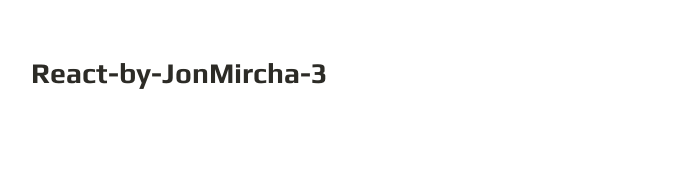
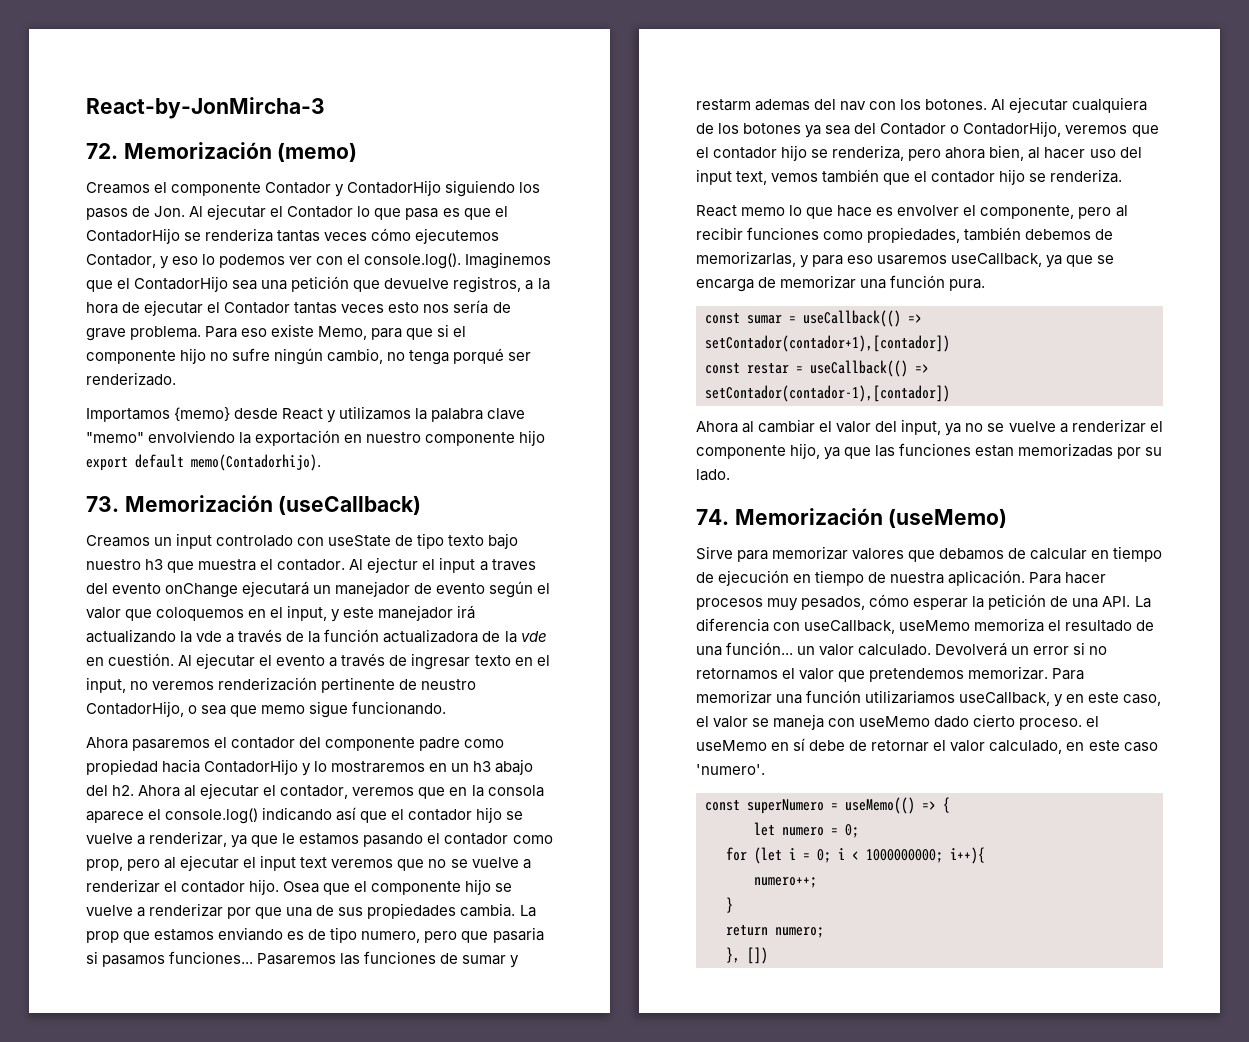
(328, 76) none -> [86,142,358,162] [86,180,541,197] [86,204,508,220] [86,228,500,244] [86,252,552,269] [86,276,550,293] [86,300,511,316] [86,324,467,341] [86,348,532,365] [86,372,176,386] [86,406,526,423] [86,430,546,446] [86,454,321,471] [86,495,422,515] [86,533,519,549] [86,557,536,573] [86,581,551,598] [86,605,476,622] [86,629,547,643] [86,653,550,670] [86,677,477,693] [86,701,447,718] [86,737,505,751] [86,759,534,776] [86,783,544,799] [86,807,524,824] [86,831,553,848] [86,855,531,871] [86,879,513,895] [86,903,536,919] [86,927,544,943] [86,951,520,968] [696,97,1148,113] [696,121,1159,138] [696,145,1142,161] [696,169,1123,185] [696,205,1128,219] [696,227,1114,243] [696,251,1115,268] [696,275,986,292] [705,310,922,327] [705,335,950,352] [705,360,929,377] [705,385,950,402] [696,419,1163,436] [696,443,1163,460] [696,469,730,481] [696,508,1008,528] [696,546,1163,562] [696,570,1107,586] [696,594,1151,611] [696,618,1155,634] [696,642,1108,656] [696,666,1085,682] [696,690,1162,707] [696,714,1100,730] [696,738,1158,754] [696,764,765,775] [705,797,950,814] [754,822,859,838] [726,847,985,864] [754,877,817,888] [726,897,733,913] [726,925,824,938] [726,947,768,964] // 72. Memorización (memo) // Creamos el componente Contador y ContadorHijo siguiendo los pasos de Jon. Al ejecutar el Contador lo que pasa es que el ContadorHijo se renderiza tantas veces cómo ejecutemos Contador, y eso lo podemos ver con el console.log(). Imaginemos que el ContadorHijo sea una petición que devuelve registros, a la hora de ejecutar el Contador tantas veces esto nos sería de grave problema. Para eso existe Memo, para que si el componente hijo no sufre ningún cambio, no tenga porqué ser renderizado. // Importamos {memo} desde React y utilizamos la palabra clave "memo" envolviendo la exportación en nuestro componente hijo export default memo(Contadorhijo). // 73. Memorización (useCallback) // Creamos un input controlado con useState de tipo texto bajo nuestro h3 que muestra el contador. Al ejectur el input a traves del evento onChange ejecutará un manejador de evento según el valor que coloquemos en el input, y este manejador irá actualizando la vde a través de la función actualizadora de la vde en cuestión. Al ejecutar el evento a través de ingresar texto en el input, no veremos renderización pertinente de neustro ContadorHijo, o sea que memo sigue funcionando. // Ahora pasaremos el contador del componente padre como propiedad hacia ContadorHijo y lo mostraremos en un h3 abajo del h2. Ahora al ejecutar el contador, veremos que en la consola aparece el console.log() indicando así que el contador hijo se vuelve a renderizar, ya que le estamos pasando el contador como prop, pero al ejecutar el input text veremos que no se vuelve a renderizar el contador hijo. Osea que el componente hijo se vuelve a renderizar por que una de sus propiedades cambia. La prop que estamos enviando es de tipo numero, pero que pasaria si pasamos funciones... Pasaremos las funciones de sumar y restarm ademas del nav con los botones. Al ejecutar cualquiera de los botones ya sea del Contador o ContadorHijo, veremos que el contador hijo se renderiza, pero ahora bien, al hacer uso del input text, vemos también que el contador hijo se renderiza. // React memo lo que hace es envolver el componente, pero al recibir funciones como propiedades, también debemos de memorizarlas, y para eso usaremos useCallback, ya que se encarga de memorizar una función pura. // const sumar = useCallback(() => setContador(contador+1),[contador]) // const restar = useCallback(() => setContador(contador-1),[contador]) // Ahora al cambiar el valor del input, ya no se vuelve a renderizar el componente hijo, ya que las funciones estan memorizadas por su lado. // 74. Memorización (useMemo) // Sirve para memorizar valores que debamos de calcular en tiempo de ejecución en tiempo de nuestra aplicación. Para hacer procesos muy pesados, cómo esperar la petición de una API. La diferencia con useCallback, useMemo memoriza el resultado de una función... un valor calculado. Devolverá un error si no retornamos el valor que pretendemos memorizar. Para memorizar una función utilizariamos useCallback, y en este caso, el valor se maneja con useMemo dado cierto proceso. el useMemo en sí debe de retornar el valor calculado, en este caso 'numero'. // const superNumero = useMemo(() => { // let numero = 0; // for (let i = 0; i < 1000000000; i++){ // numero++; // } // return numero; // }, [])

